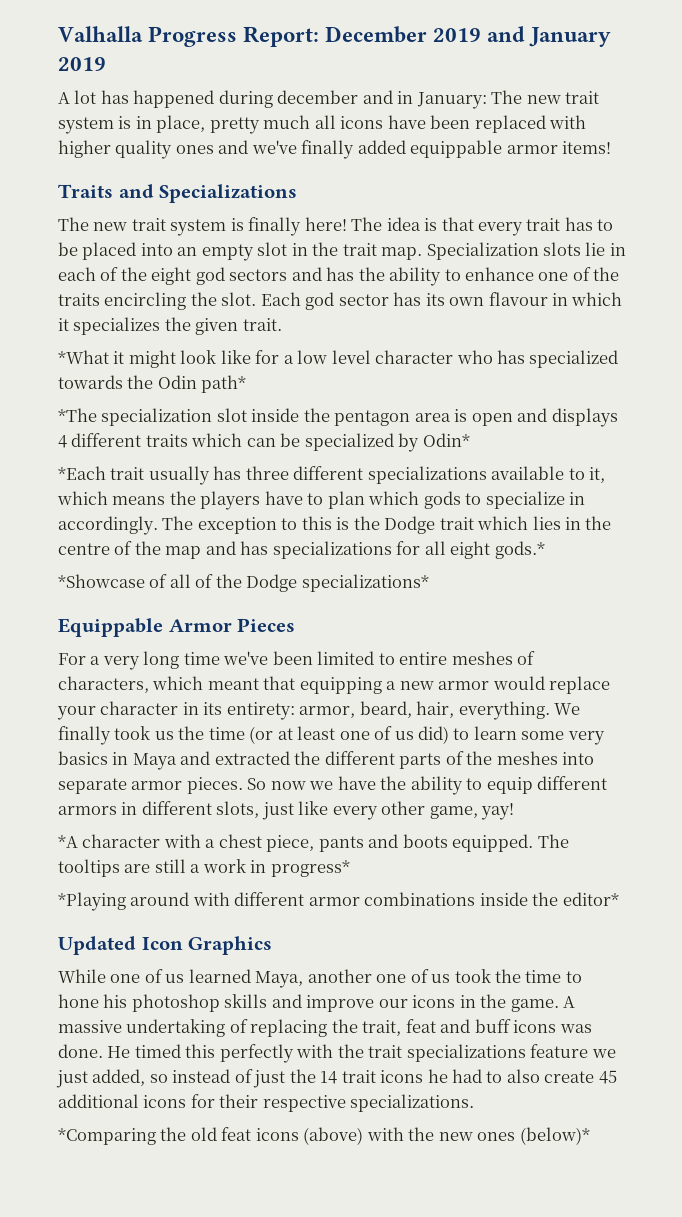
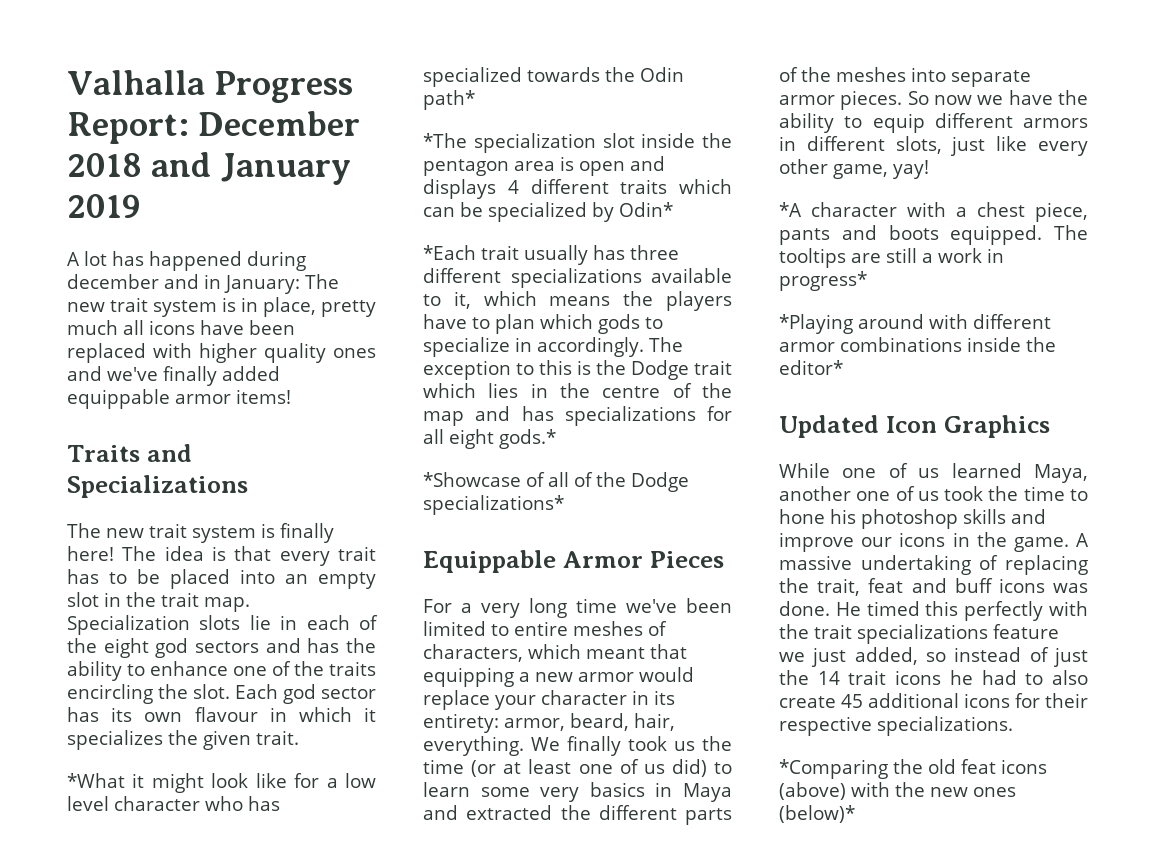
[433,28,482,42] 2019 -> [67,153,142,177] 2018

